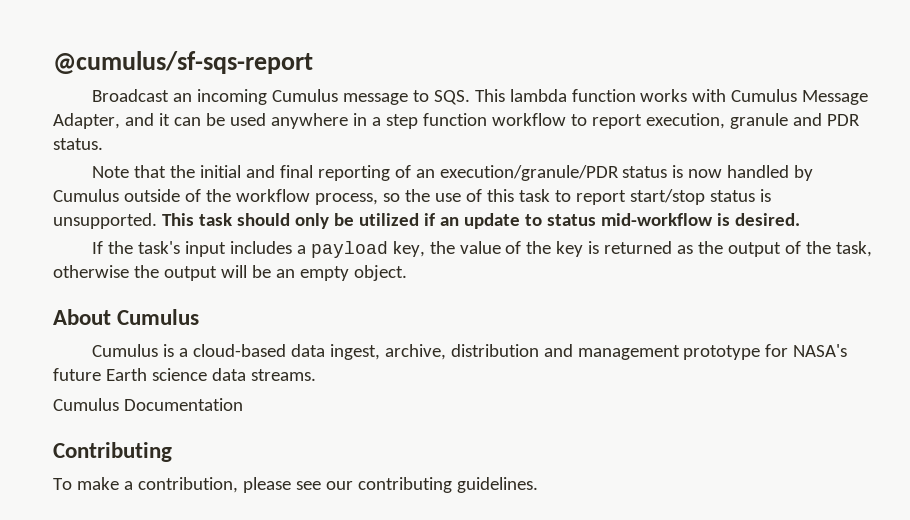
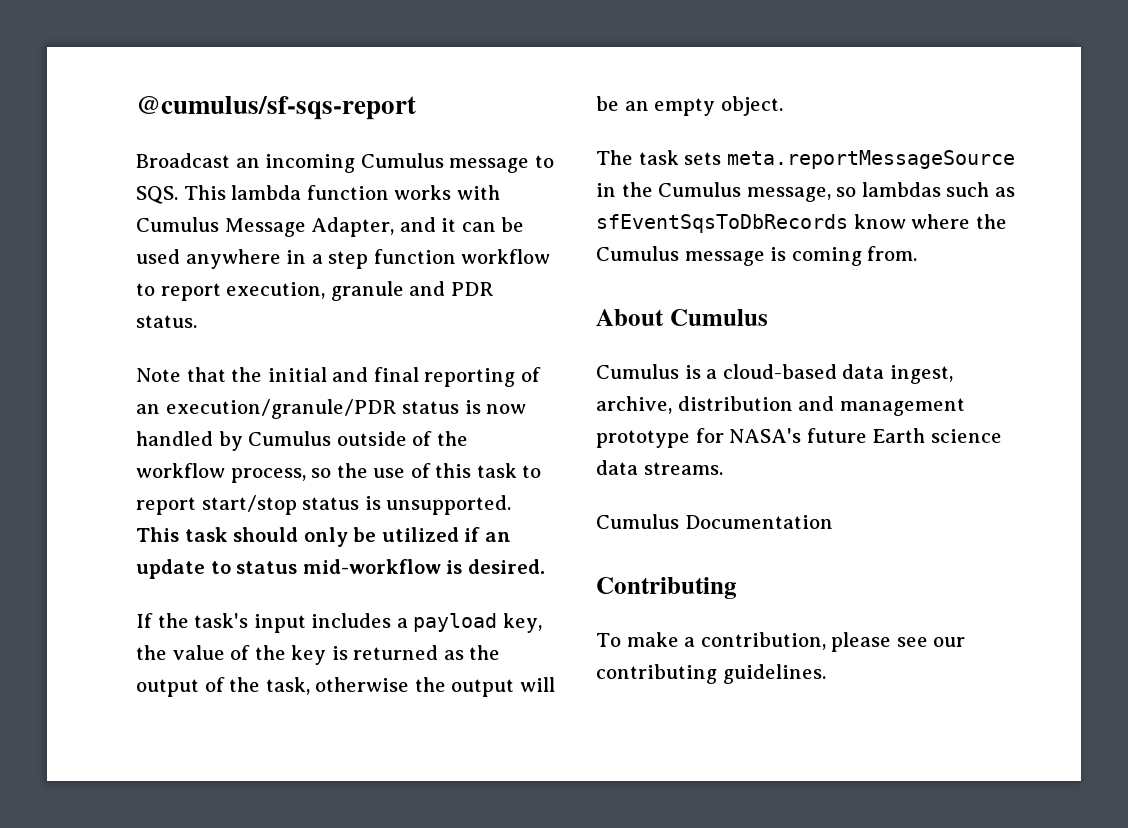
(407, 273) none -> [596,150,1015,169] [596,182,1015,202] [596,214,1007,233] [596,246,918,266] // The task sets meta.reportMessageSource in the Cumulus message, so lambdas such as sfEventSqsToDbRecords know where the Cumulus message is coming from.

